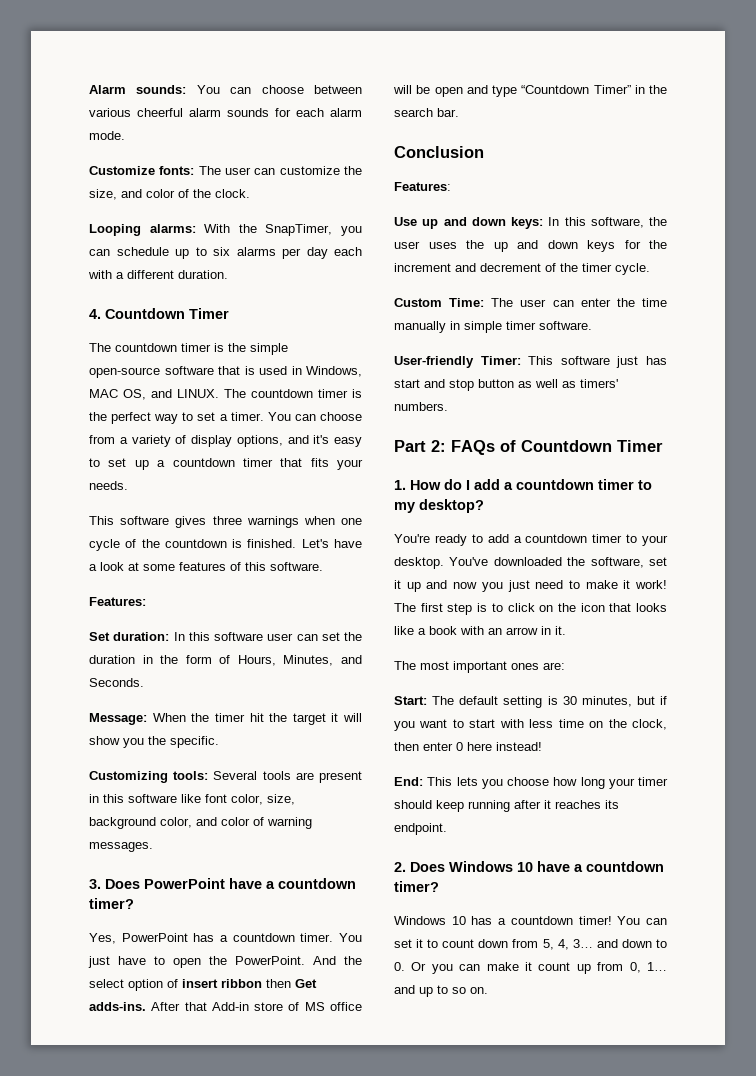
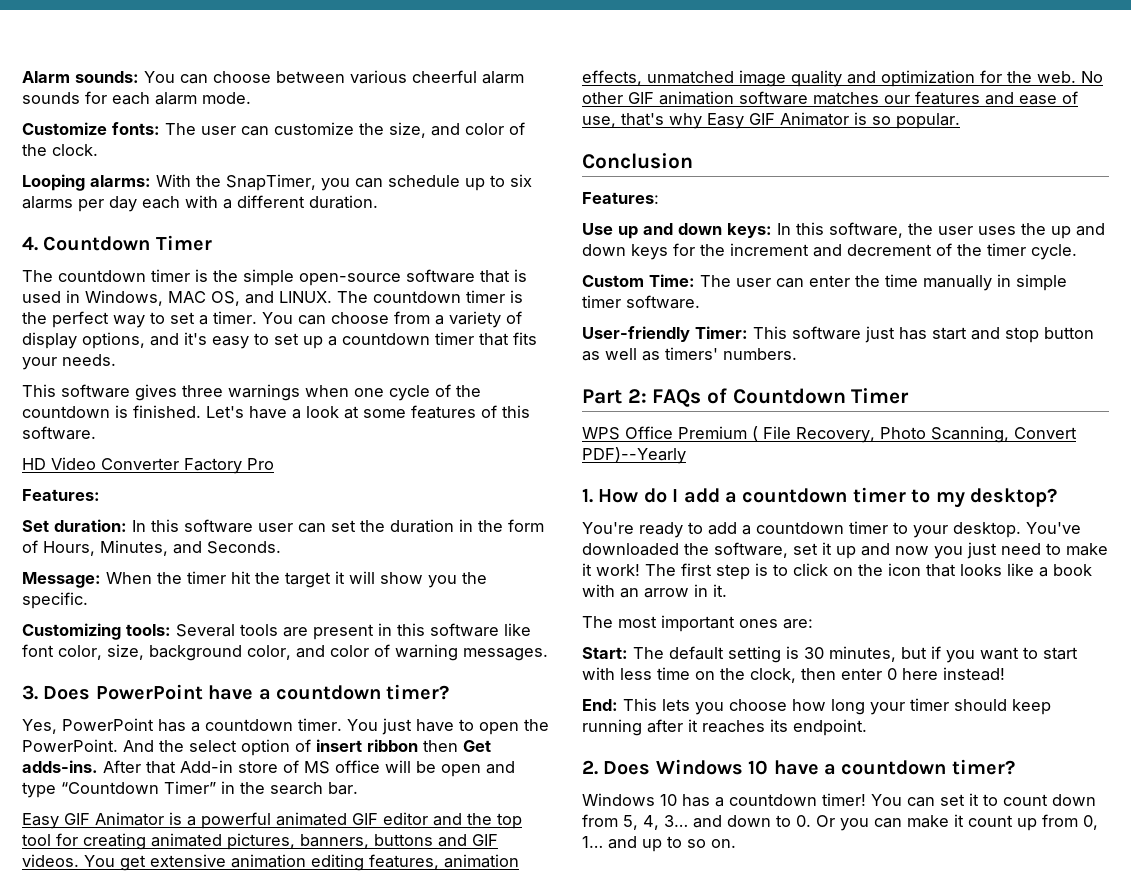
(323, 566) none -> [22,457,274,474] // HD Video Converter Factory Pro
(459, 112) none -> [22,812,522,829] [22,833,498,850] [22,854,519,871] [582,70,1103,87] [582,91,1078,105] [582,112,960,129] // Easy GIF Animator is a powerful animated GIF editor and the top tool for creating animated pictures, banners, buttons and GIF videos. You get extensive animation editing features, animation effects, unmatched image quality and optimization for the web. No other GIF animation software matches our features and ease of use, that's why Easy GIF Animator is so popular.
(663, 446) none -> [582,426,1077,443] [582,447,686,464] // WPS Office Premium ( File Recovery, Photo Scanning, Convert PDF)--Yearly

